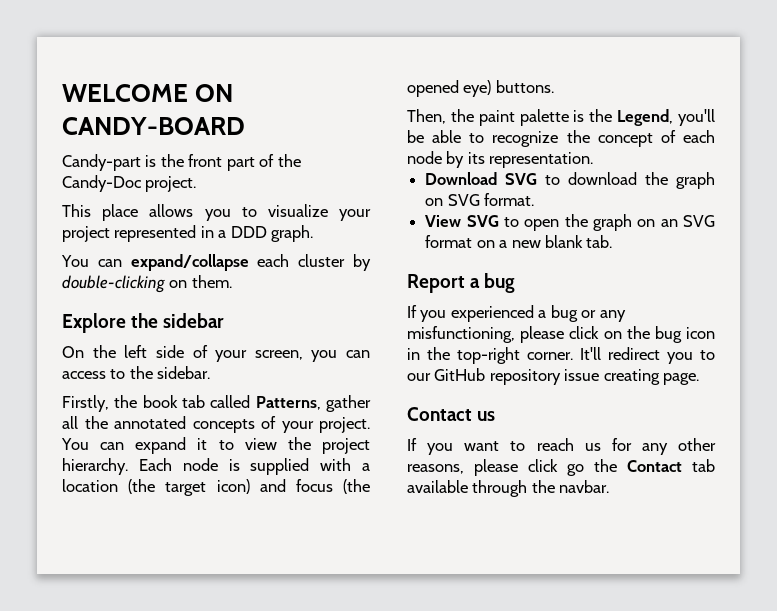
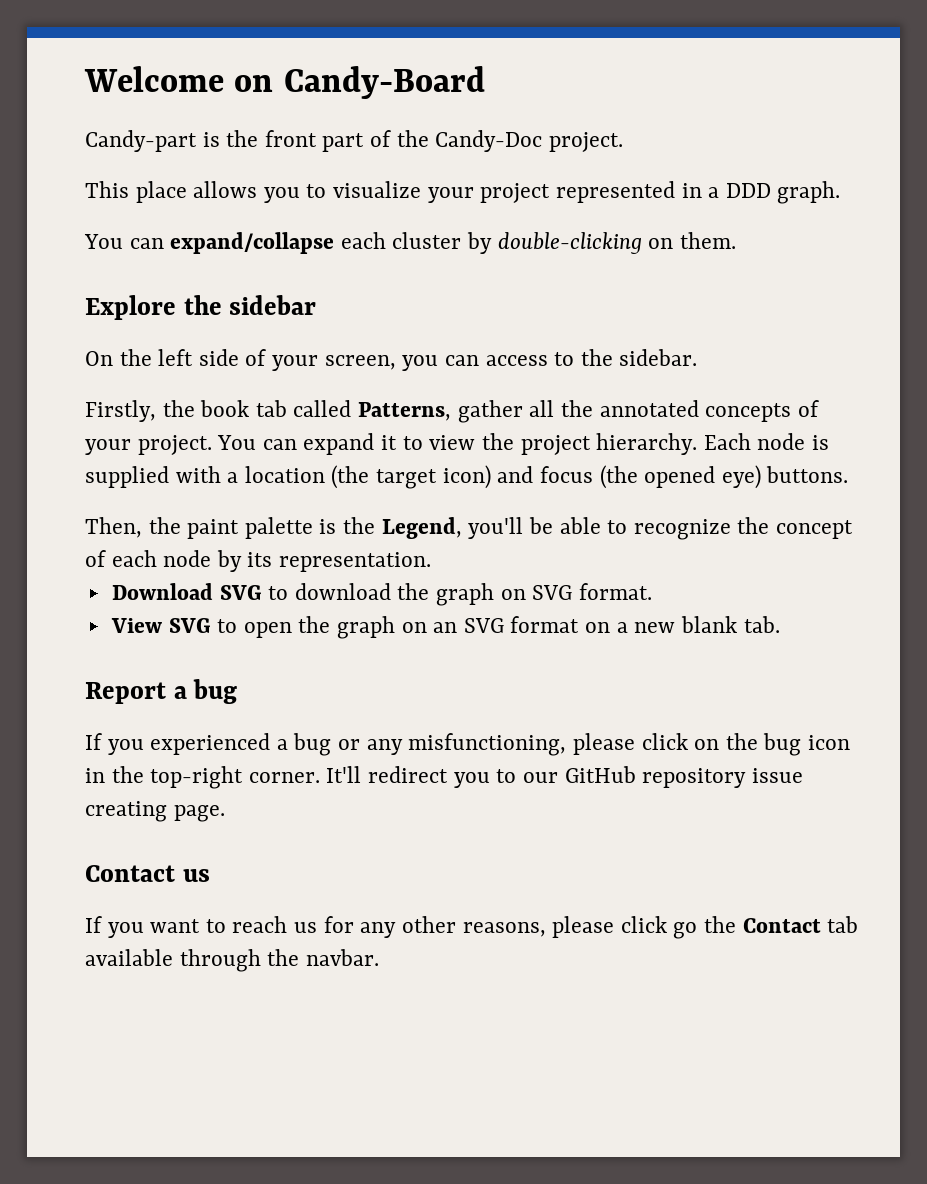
[62,84,234,102] [62,117,245,135] WELCOME ON CANDY-BOARD -> [84,66,485,99] Welcome on Candy-Board

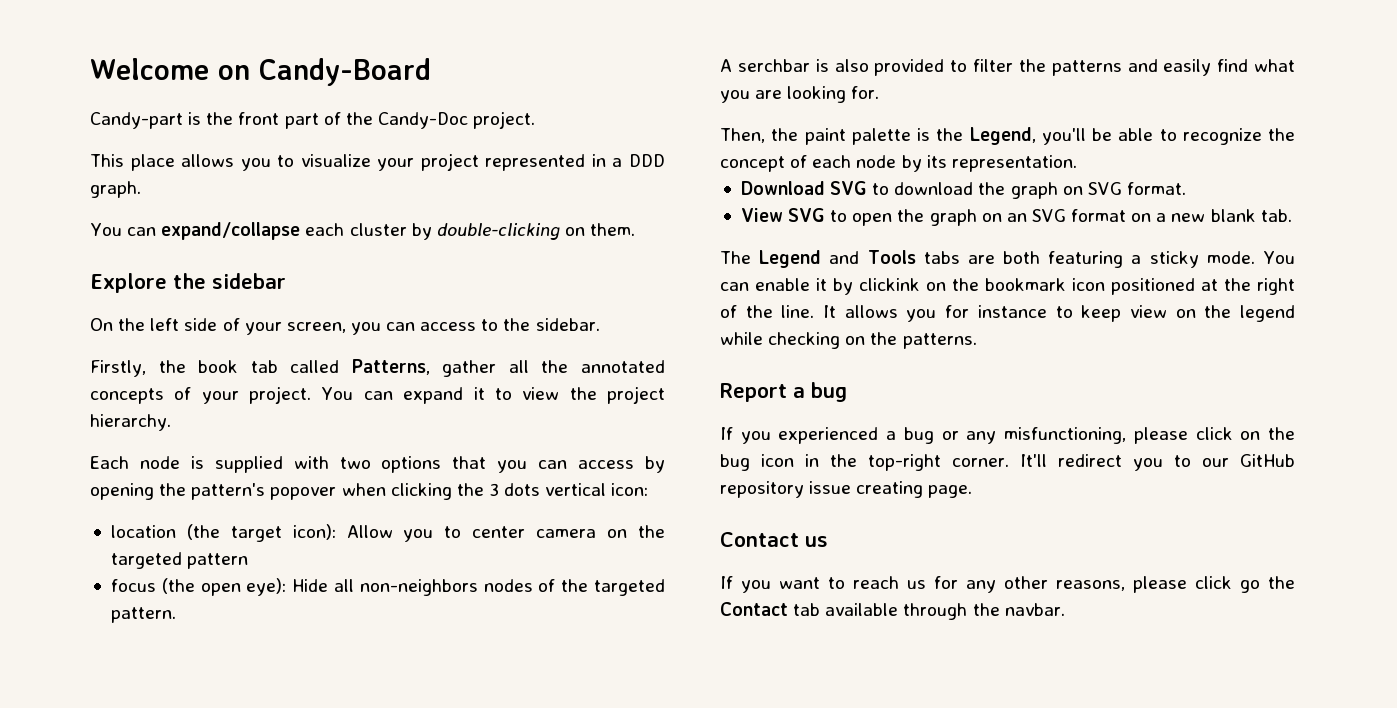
(698, 444) none -> (171, 422) //
[227,465,849,489] a location (the target icon) and focus (the opened eye) buttons. -> [339,456,666,473] [90,483,649,500] [110,524,666,542] [110,552,249,569] [110,578,665,596] [110,607,176,623] [720,59,1295,76] [720,86,880,103] two options that you can access by opening the pattern's popover when clicking the 3 dots vertical icon: // location (the target icon): Allow you to center camera on the targeted pattern // focus (the open eye): Hide all non-neighbors nodes of the targeted pattern. // A serchbar is also provided to filter the patterns and easily find what you are looking for.
(780, 624) none -> [720,250,1296,268] [720,278,1295,295] [720,305,1295,322] [720,332,977,349] // The Legend and Tools tabs are both featuring a sticky mode. You can enable it by clickink on the bookmark icon positioned at the right of the line. It allows you for instance to keep view on the legend while checking on the patterns.

